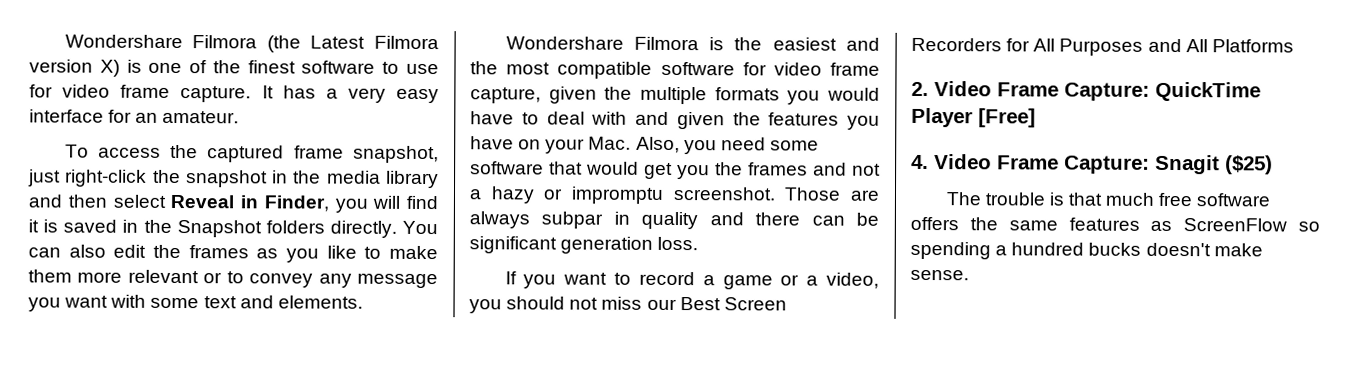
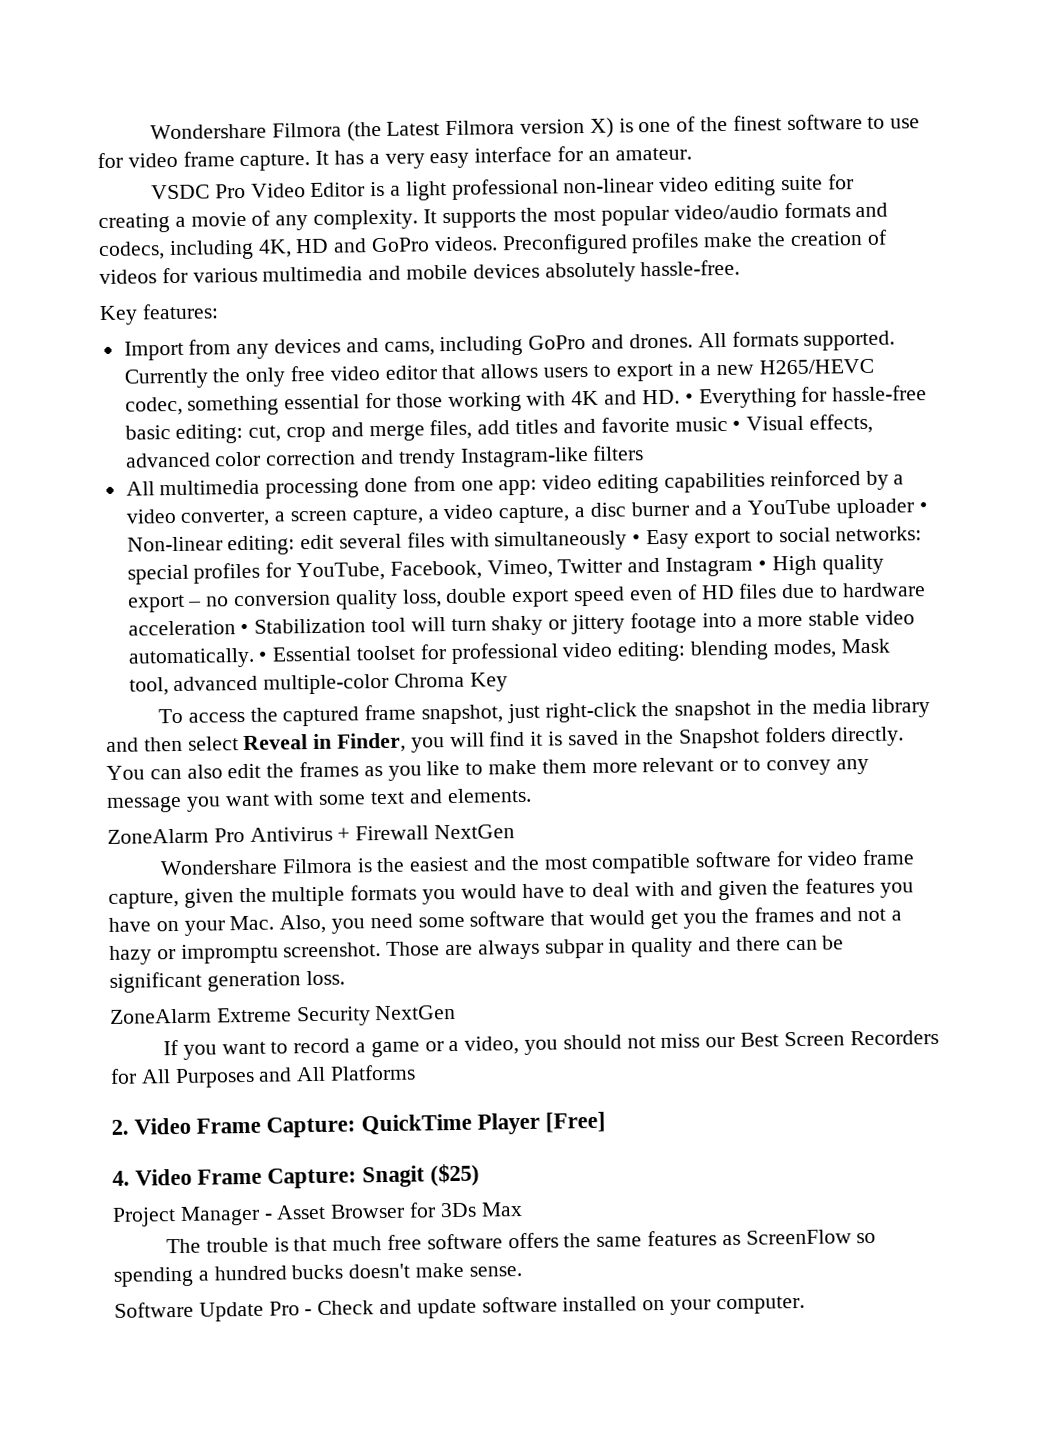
(240, 117) none -> [150,174,854,201] [98,202,889,234] [98,229,888,261] [99,259,741,285] [99,303,219,326] [123,330,896,361] [123,358,874,389] [124,385,928,416] [124,413,873,444] [124,445,645,469] [125,470,905,499] [125,498,928,527] [126,526,923,556] [126,554,884,585] [127,582,926,613] [127,610,915,636] [127,638,890,669] [128,672,508,696] // VSDC Pro Video Editor is a light professional non-linear video editing suite for creating a movie of any complexity. It supports the most popular video/audio formats and codecs, including 4K, HD and GoPro videos. Preconfigured profiles make the creation of videos for various multimedia and mobile devices absolutely hassle-free. // Key features: // Import from any devices and cams, including GoPro and drones. All formats supported. Сurrently the only free video editor that allows users to export in a new H265/HEVC codec, something essential for those working with 4K and HD. • Everything for hassle-free basic editing: cut, crop and merge files, add titles and favorite music • Visual effects, advanced color correction and trendy Instagram-like filters // All multimedia processing done from one app: video editing capabilities reinforced by a video converter, a screen capture, a video capture, a disc burner and a YouTube uploader • Non-linear editing: edit several files with simultaneously • Easy export to social networks: special profiles for YouTube, Facebook, Vimeo, Twitter and Instagram • High quality export – no conversion quality loss, double export speed even of HD files due to hardware acceleration • Stabilization tool will turn shaky or jittery footage into a more stable video automatically. • Essential toolset for professional video editing: blending modes, Mask tool, advanced multiple-color Chroma Key
(363, 302) none -> [107,824,516,844] // ZoneAlarm Pro Antivirus + Firewall NextGen
(699, 243) none -> [110,1004,457,1027] // ZoneAlarm Extreme Security NextGen
(1273, 165) none -> [112,1202,523,1227] // Project Manager - Asset Browser for 3Ds Max
(969, 275) none -> [114,1295,805,1322] // Software Update Pro - Check and update software installed on your computer.

